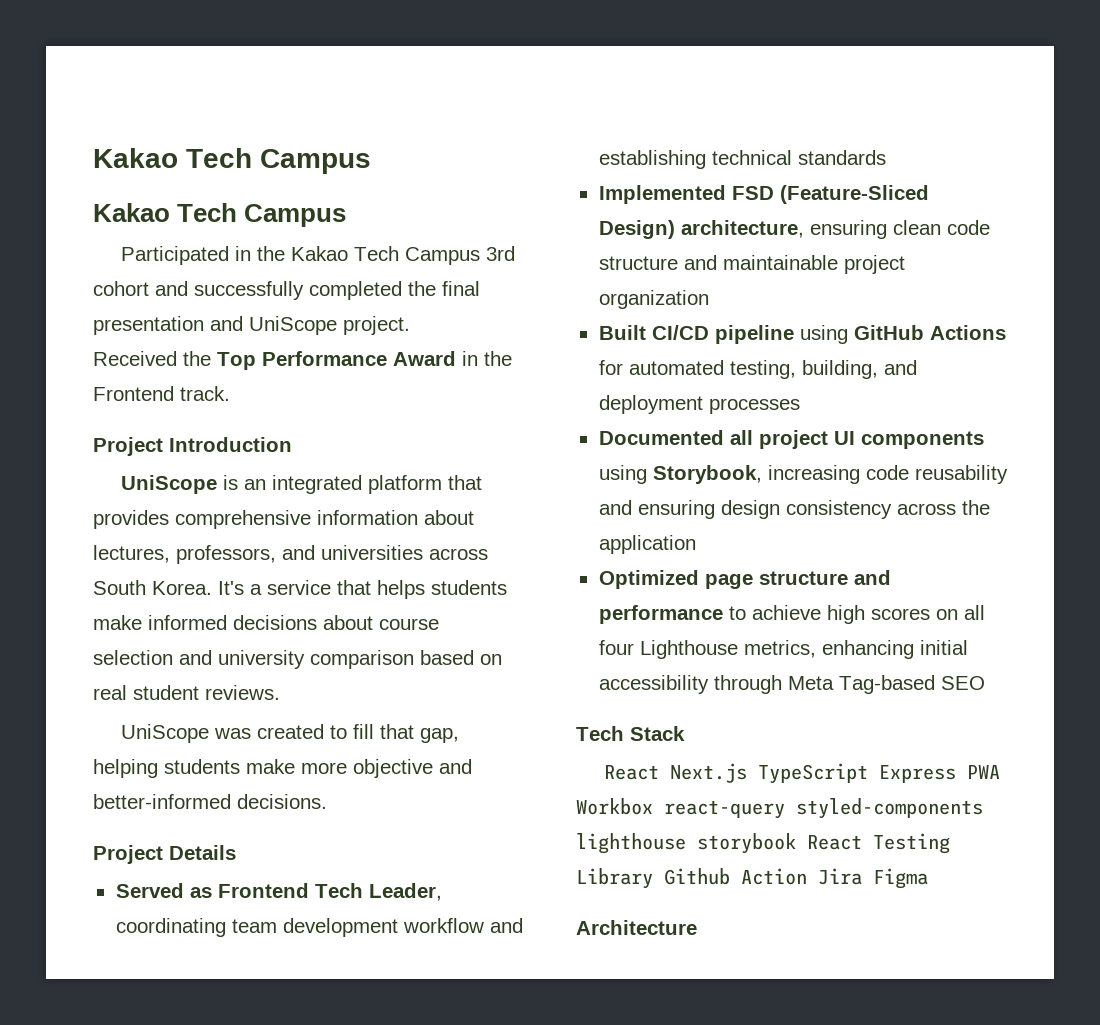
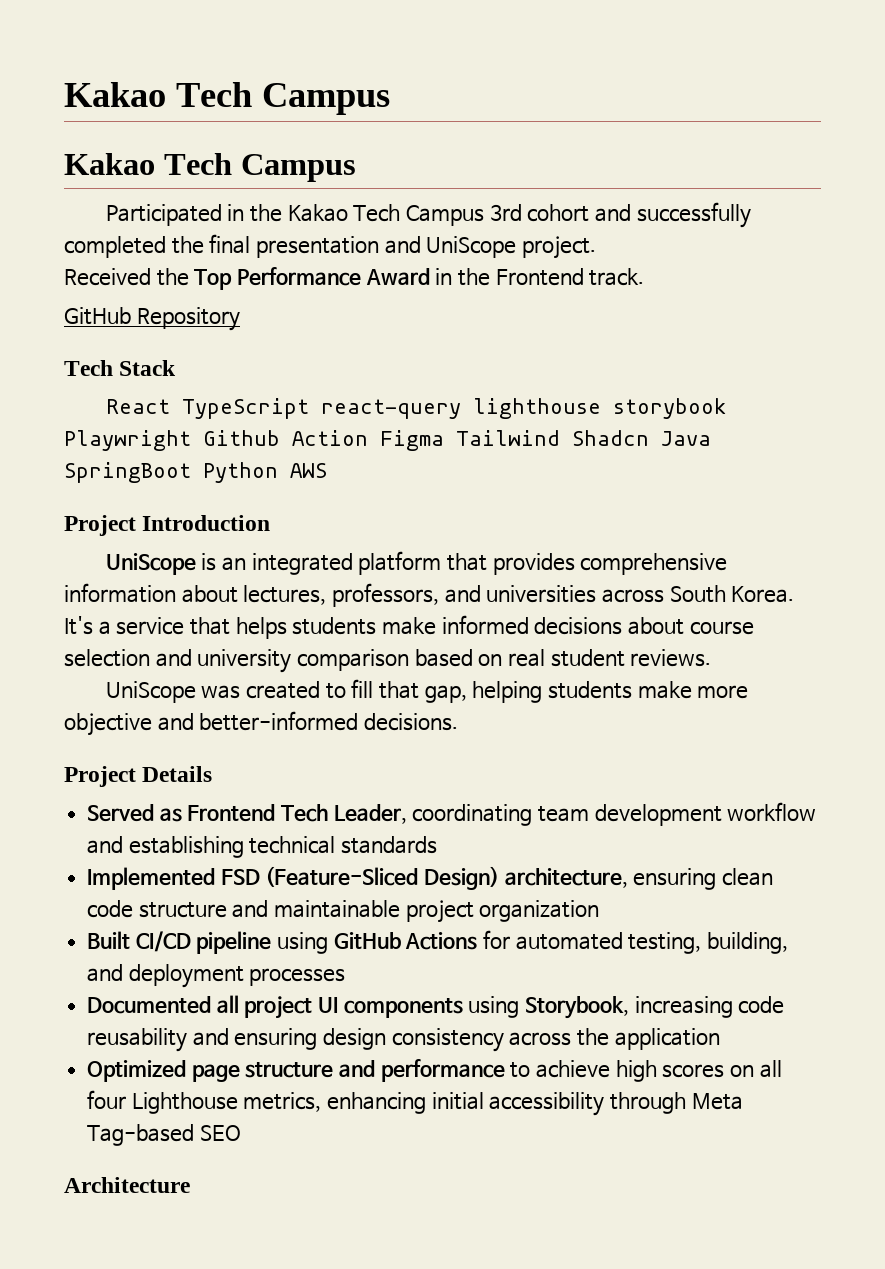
(230, 393) none -> [64,307,240,331] [64,360,177,376] [105,398,726,419] [64,430,711,451] [64,462,327,483] // GitHub Repository // Tech Stack // React TypeScript react-query lighthouse storybook Playwright Github Action Figma Tailwind Shadcn Java SpringBoot Python AWS
[576,726,685,741] [603,763,1000,784] [576,798,983,819] [576,833,950,854] [576,868,928,889] // Tech Stack // React Next.js TypeScript Express PWA Workbox react-query styled-components lighthouse storybook React Testing Library Github Action Jira Figma -> (241, 1133) none

